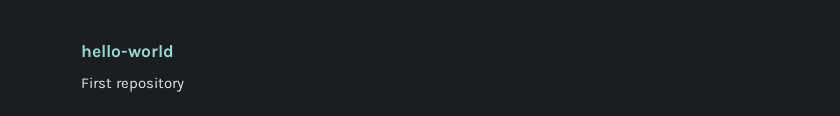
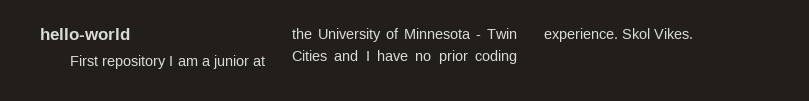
(185, 84) none -> [169,55,265,69] [292,28,517,42] [292,50,517,64] [544,28,693,42] I am a junior at the University of Minnesota - Twin Cities and I have no prior coding experience. Skol Vikes.

